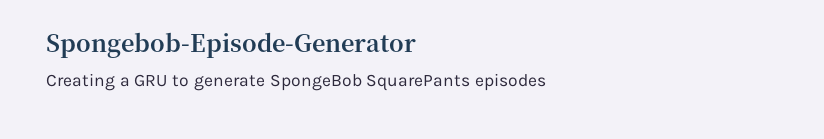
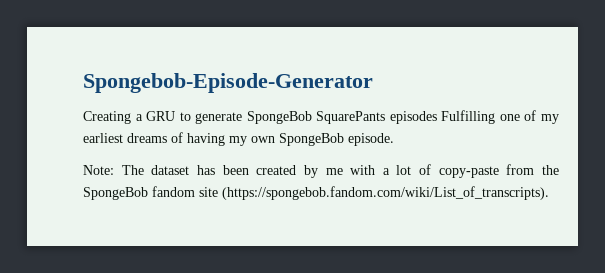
(547, 82) none -> [441,110,559,124] [83,132,394,146] [83,164,560,178] [83,186,549,200] Fulfilling one of my earliest dreams of having my own SpongeBob episode. // Note: The dataset has been created by me with a lot of copy-paste from the SpongeBob fandom site (https://spongebob.fandom.com/wiki/List_of_transcripts).

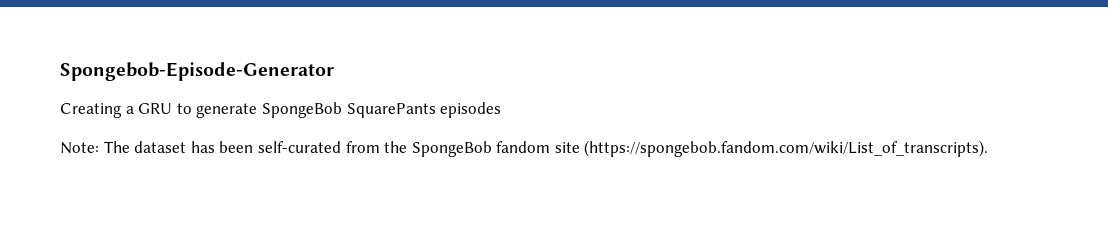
[441,110,559,124] [83,132,394,146] Fulfilling one of my earliest dreams of having my own SpongeBob episode. -> (502, 110) none
[256,164,499,178] created by me with a lot of copy-paste -> [257,141,341,153] self-curated

